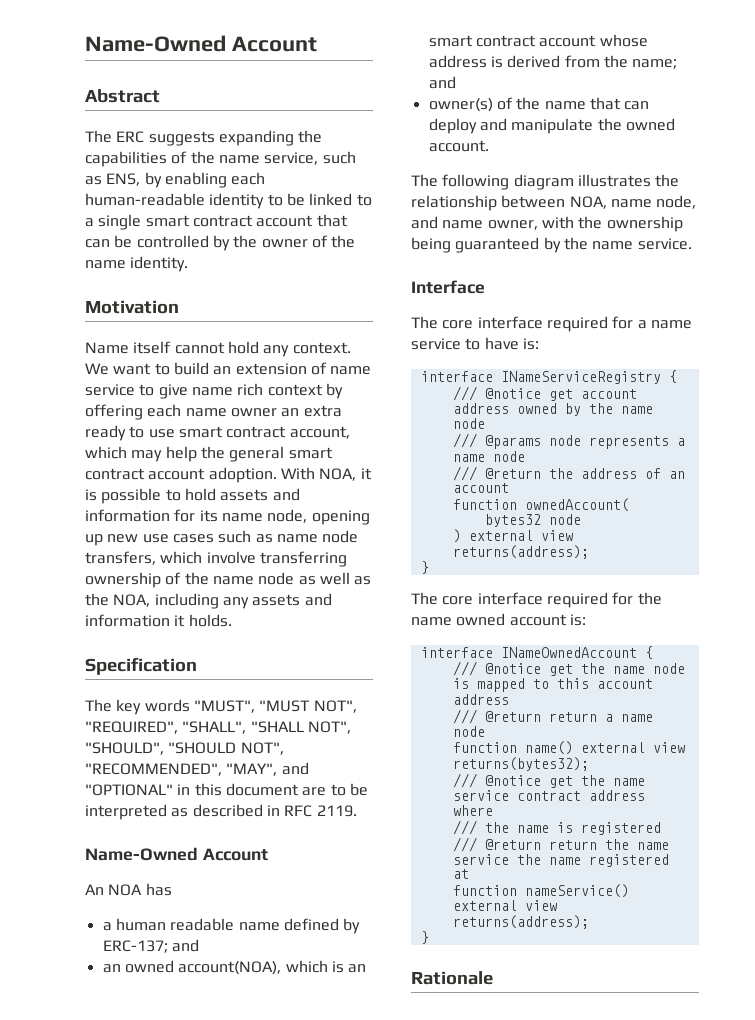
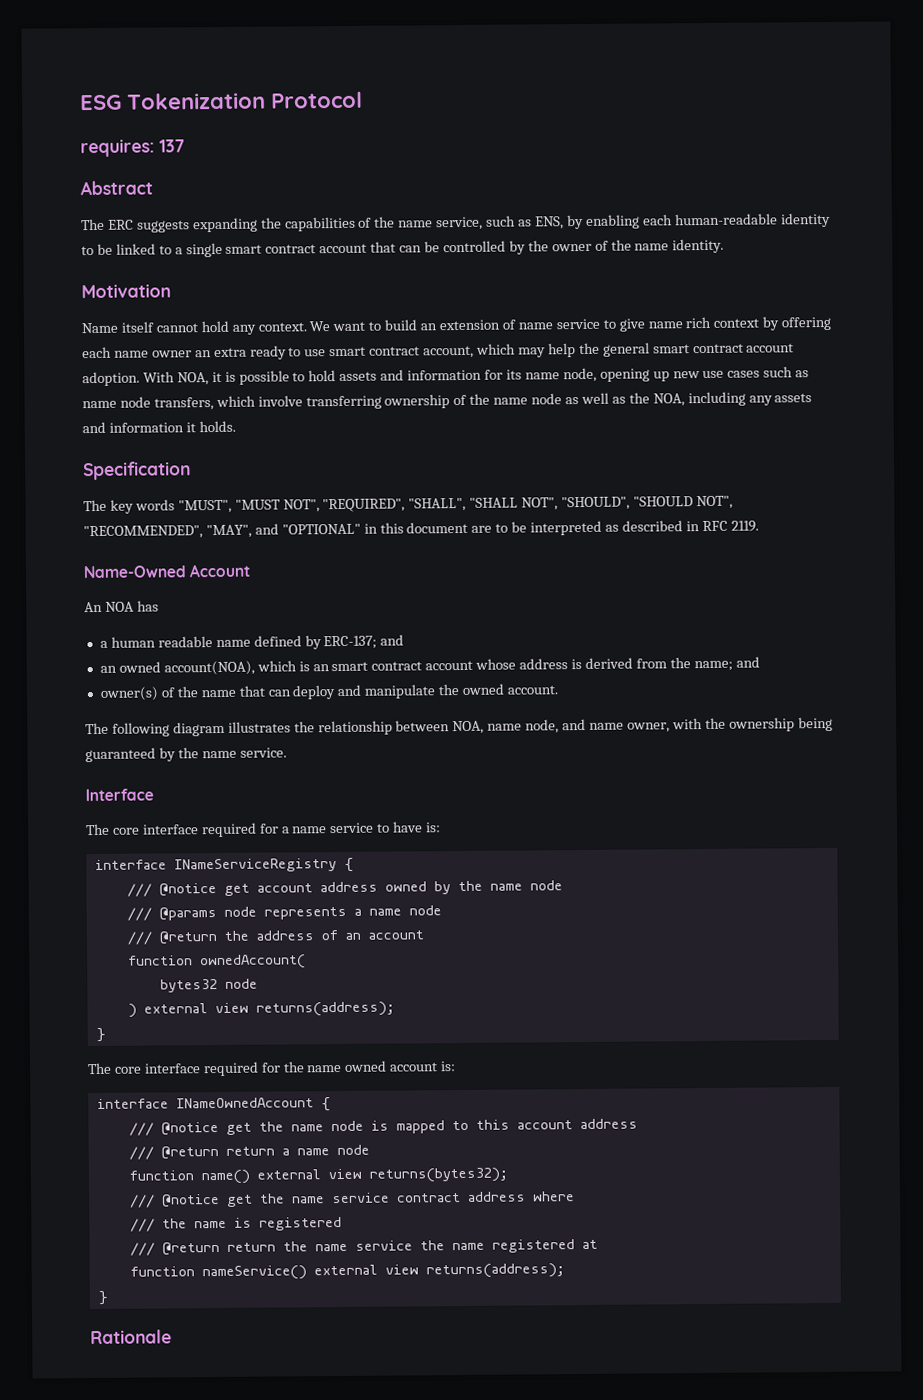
[85,35,317,52] Name-Owned Account -> [80,91,363,111] [80,138,185,158] ESG Tokenization Protocol // requires: 137

